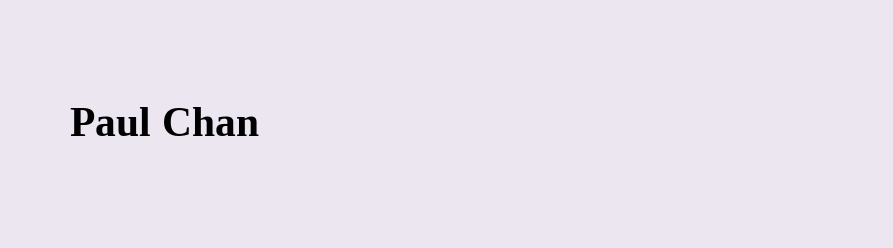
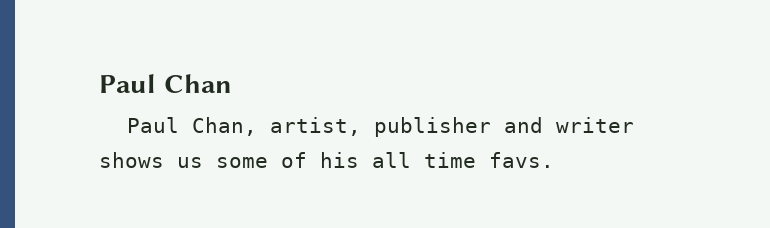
(260, 121) none -> [127,117,635,137] [99,152,554,168] // Paul Chan, artist, publisher and writer shows us some of his all time favs.

